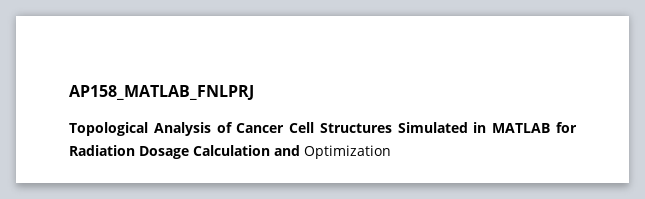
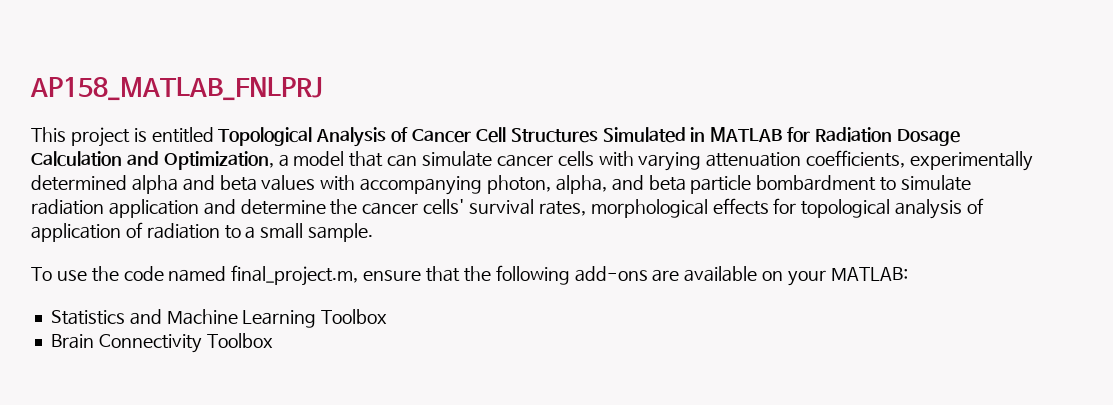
(254, 92) none -> [31,127,214,147] This project is entitled
[304,145,391,159] Optimization -> [163,150,1033,171] [31,175,971,195] [31,198,984,219] [31,222,374,242] [31,265,908,286] [50,309,388,328] [50,333,273,353] Optimization, a model that can simulate cancer cells with varying attenuation coefficients, experimentally determined alpha and beta values with accompanying photon, alpha, and beta particle bombardment to simulate radiation application and determine the cancer cells' survival rates, morphological effects for topological analysis of application of radiation to a small sample. // To use the code named final_project.m, ensure that the following add-ons are available on your MATLAB: // Statistics and Machine Learning Toolbox // Brain Connectivity Toolbox

